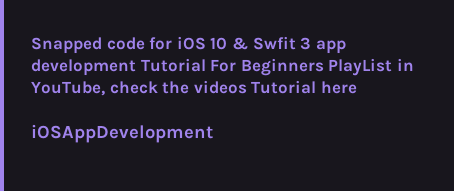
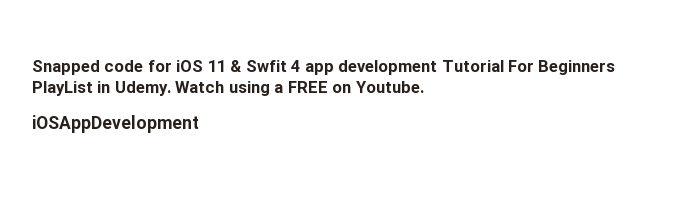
[210,37,228,50] 10 -> [207,60,226,72] 11
[300,37,312,50] 3 -> [291,60,301,72] 4
[31,80,357,96] YouTube, check the videos Tutorial here -> [114,81,424,96] Udemy. Watch using a FREE on Youtube.

